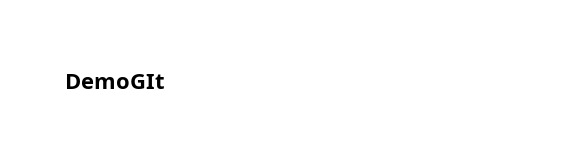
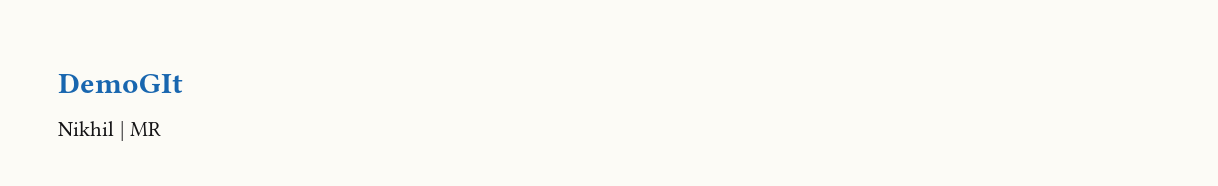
(165, 81) none -> [58,121,161,141] // Nikhil | MR

